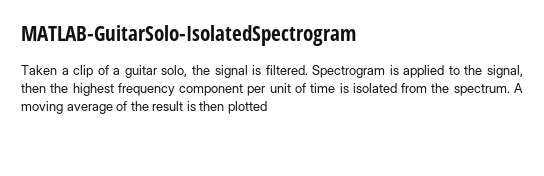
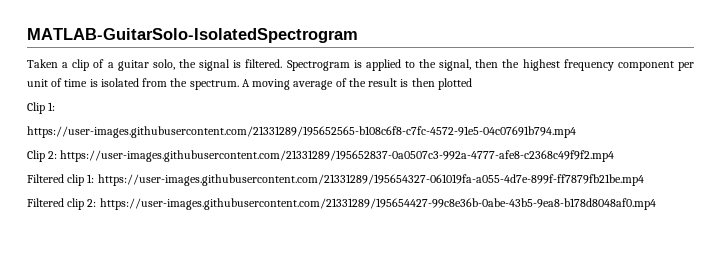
(267, 107) none -> [27,102,56,114] [27,126,576,138] [27,150,615,162] [27,174,644,186] [27,198,656,210] // Clip 1: // https://user-images.githubusercontent.com/21331289/195652565-b108c6f8-c7fc-4572-91e5-04c07691b794.mp4 // Clip 2: https://user-images.githubusercontent.com/21331289/195652837-0a0507c3-992a-4777-afe8-c2368c49f9f2.mp4 // Filtered clip 1: https://user-images.githubusercontent.com/21331289/195654327-061019fa-a055-4d7e-899f-ff7879fb21be.mp4 // Filtered clip 2: https://user-images.githubusercontent.com/21331289/195654427-99c8e36b-0abe-43b5-9ea8-b178d8048af0.mp4

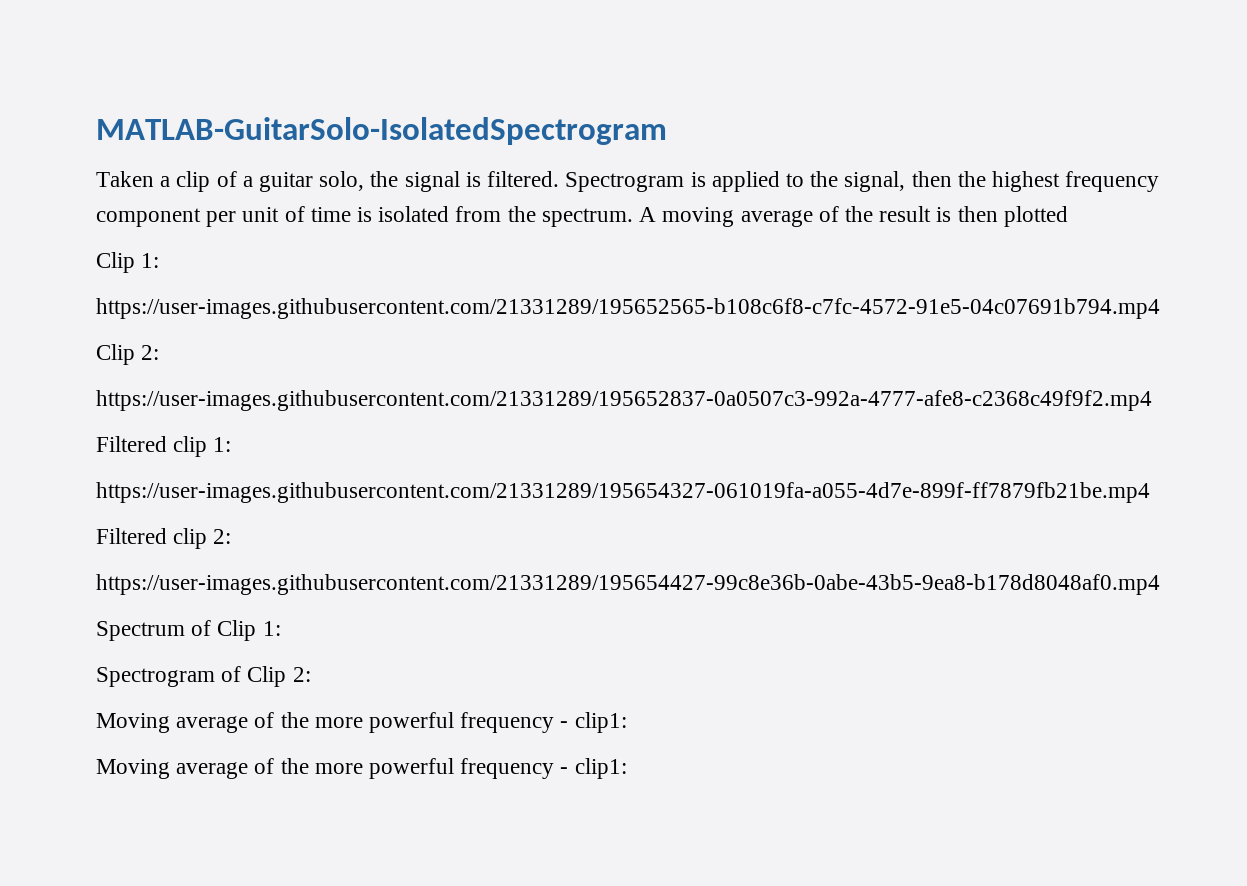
(58, 155) none -> (160, 352) //
(95, 178) none -> (232, 444) //
(97, 203) none -> (232, 536) //
(656, 204) none -> [96,620,281,641] [96,666,311,687] [96,712,627,733] [96,758,627,779] // Spectrum of Clip 1: // Spectrogram of Clip 2: // Moving average of the more powerful frequency - clip1: // Moving average of the more powerful frequency - clip1:

